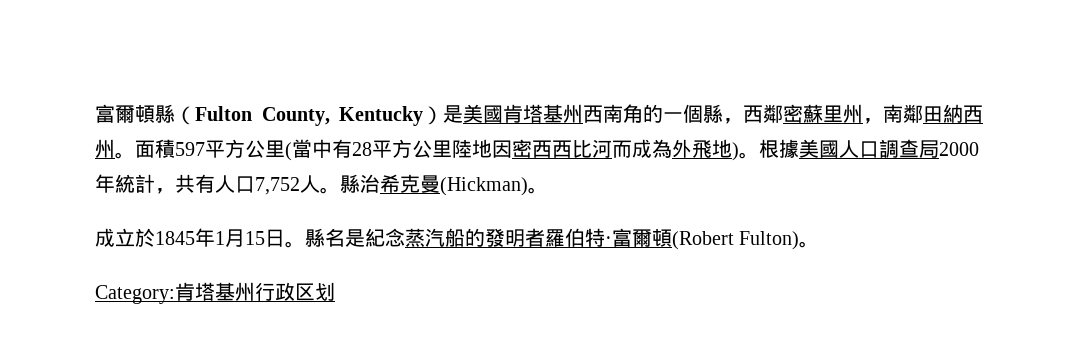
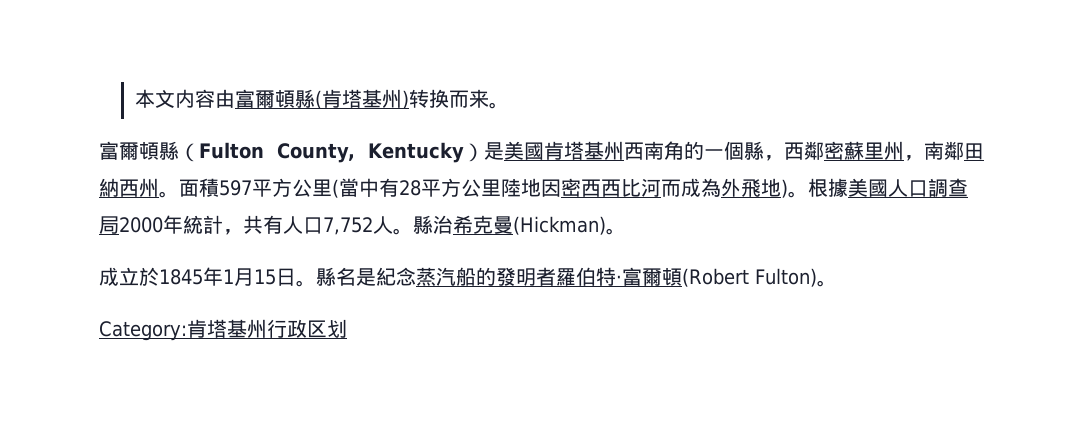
(95, 113) none -> [135,89,510,109] 本文内容由富爾頓縣(肯塔基州)转换而来。 //

